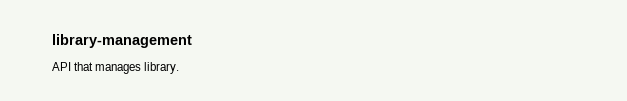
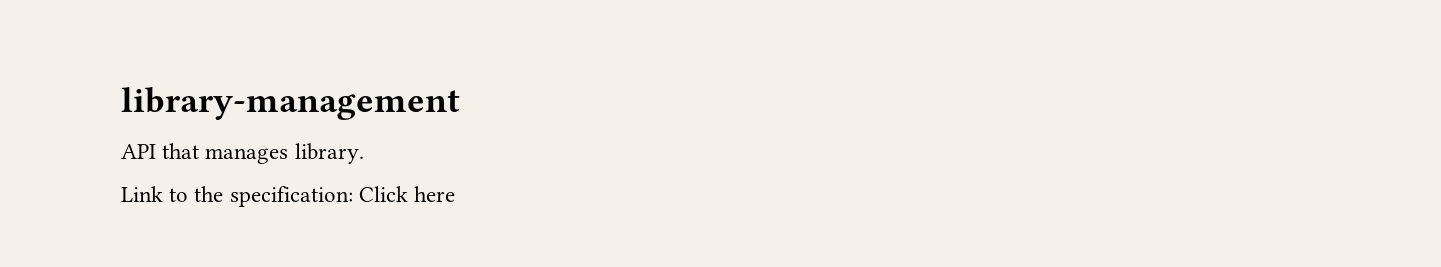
(180, 68) none -> [121,186,456,207] // Link to the specification: Click here

